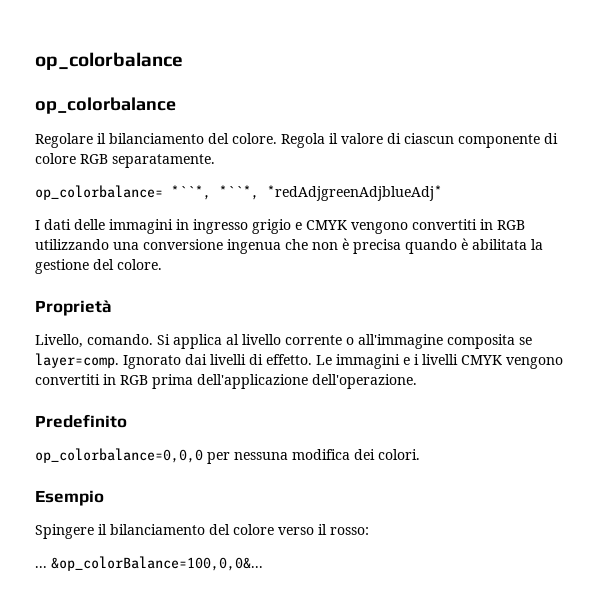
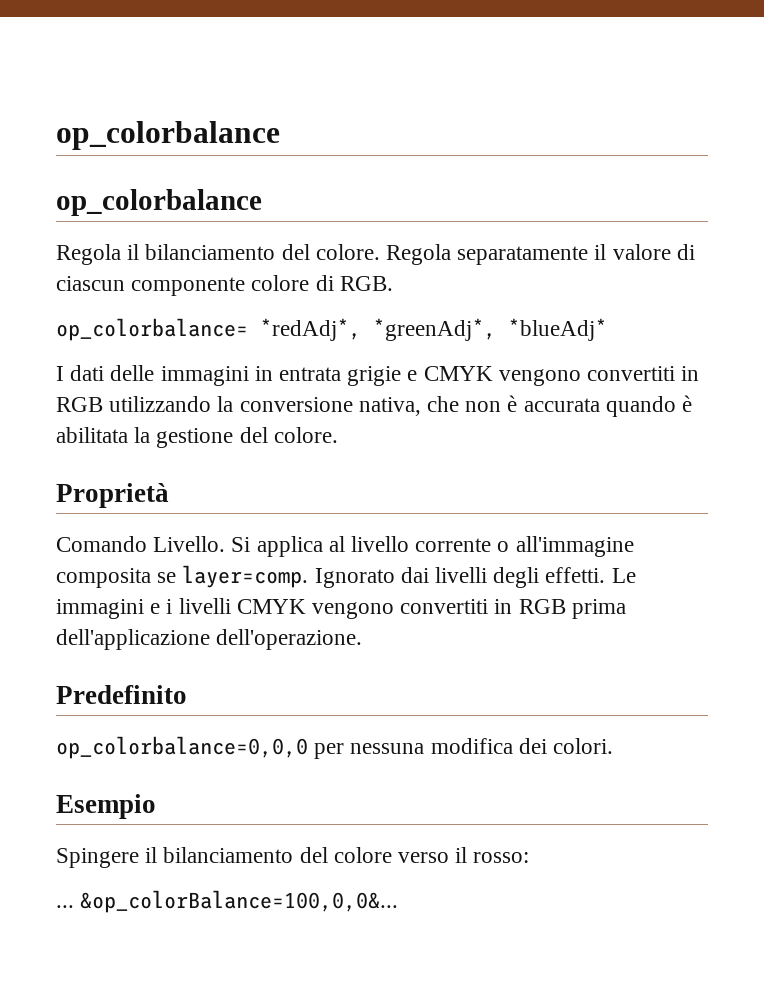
[35,133,93,148] Regolare -> [56,244,121,265] Regola
(325, 140) none -> [457,246,589,265] separatamente
[544,133,558,144] [35,153,215,168] [35,185,442,201] di colore RGB separatamente. // op_colorbalance= *``*, *``*, *redAdjgreenAdjblueAdj* -> [251,275,393,291] [56,318,607,341] colore di RGB. // op_colorbalance= *redAdj*, *greenAdj*, *blueAdj*
[193,219,291,234] ingresso grigio -> [279,366,402,386] entrata grigie
[113,239,281,254] una conversione ingenua -> [217,396,421,416] la conversione nativa,
[353,239,401,254] precisa -> [523,398,600,412] accurata
[35,334,153,348] Livello, comando. -> [56,536,226,552] Comando Livello.
[249,354,312,365] di effetto. -> [493,567,606,588] degli effetti.

